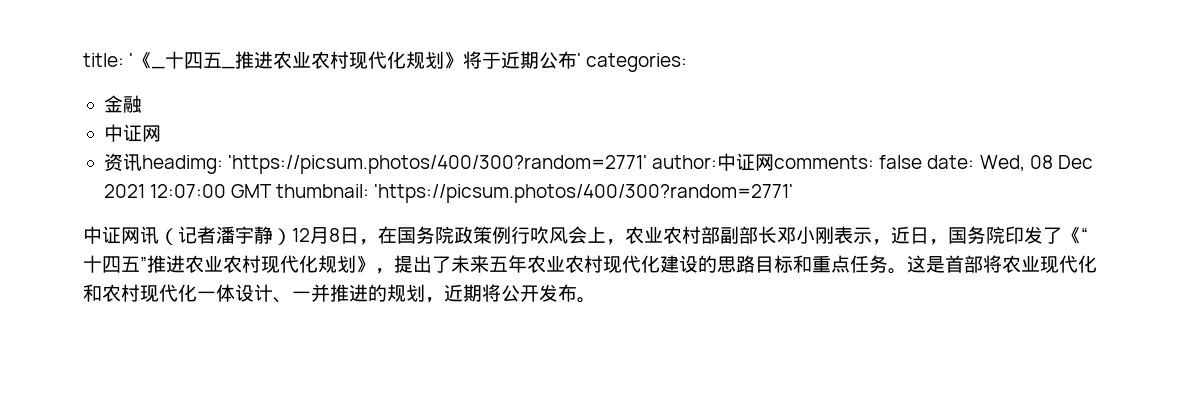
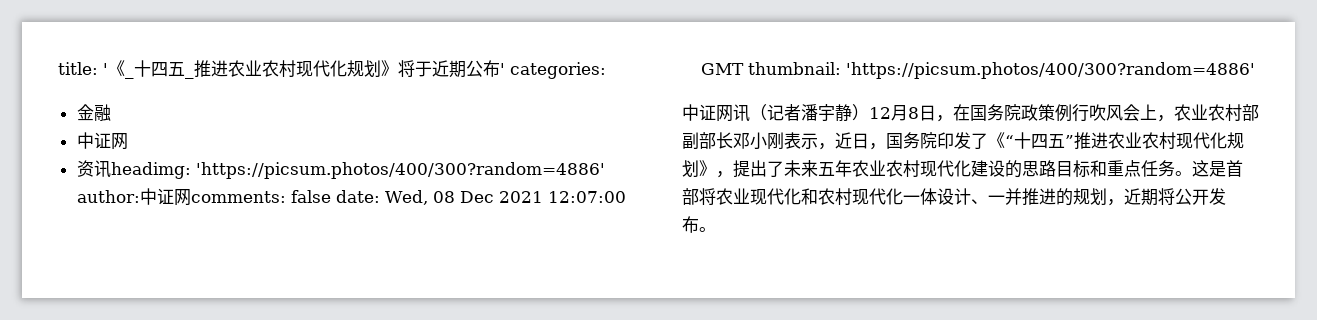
[228,155,648,174] 'https://picsum.photos/400/300?random=2771' -> [195,162,605,179] 'https://picsum.photos/400/300?random=4886'
[374,184,794,203] 'https://picsum.photos/400/300?random=2771' -> [845,62,1255,79] 'https://picsum.photos/400/300?random=4886'

